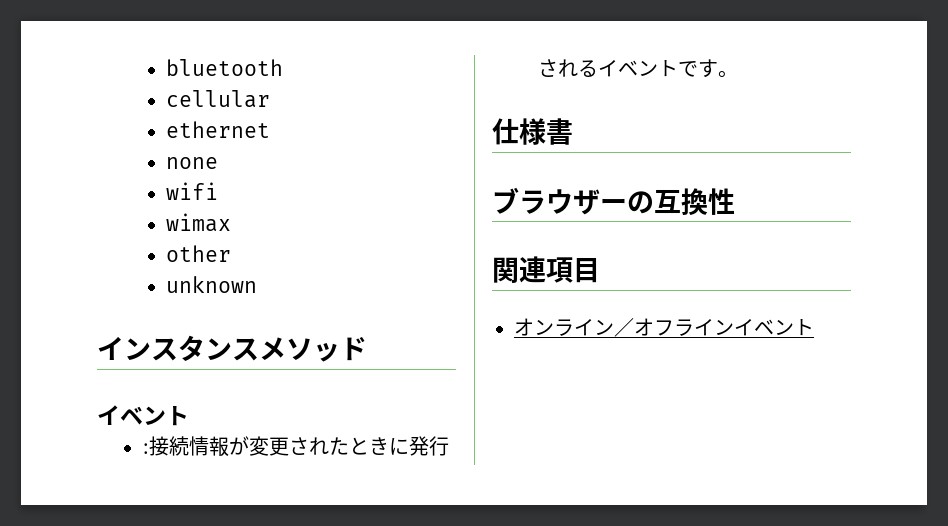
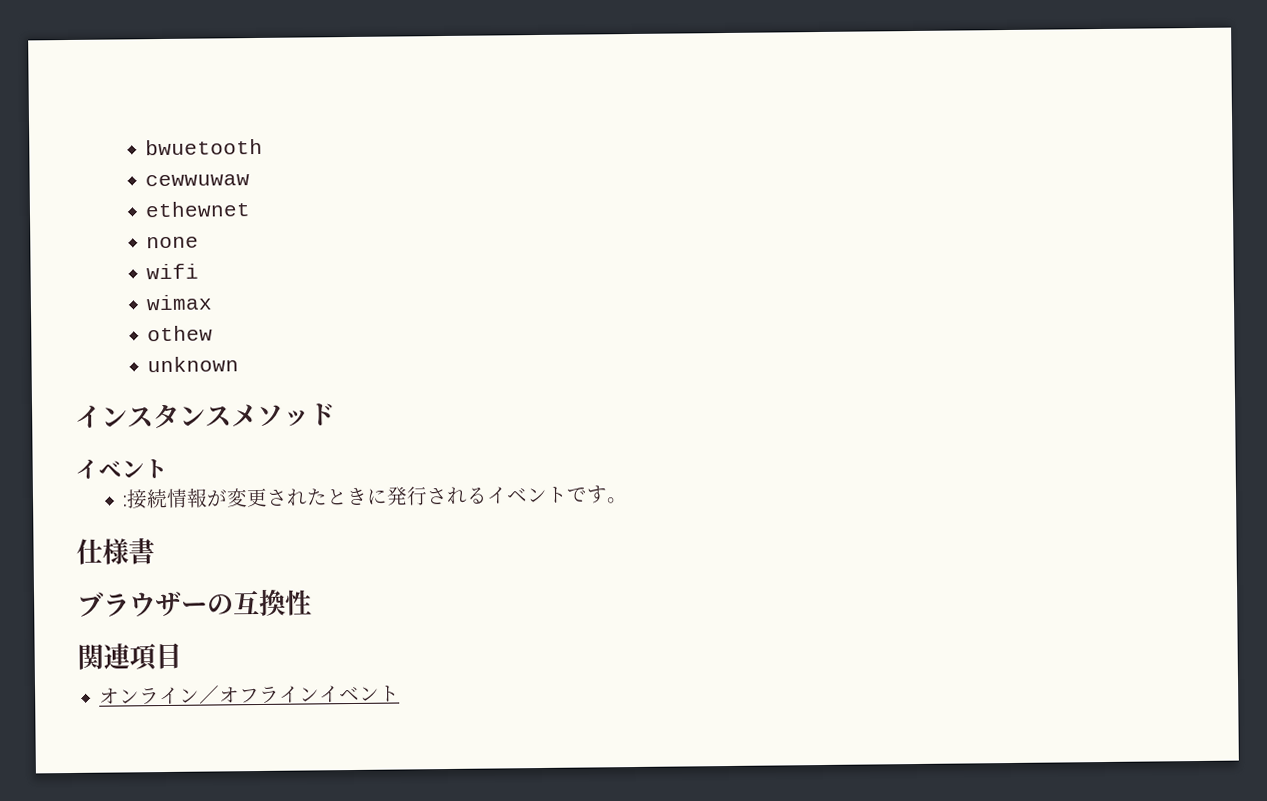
[165,59,283,76] [165,90,270,108] [165,121,270,138] bluetooth // cellular // ethernet -> [145,138,264,156] [145,174,251,187] [145,201,252,218] bwuetooth // cewwuwaw // ethewnet
[165,245,231,262] other -> [147,325,214,342] othew

